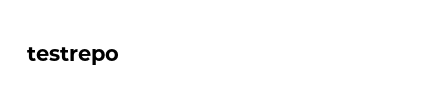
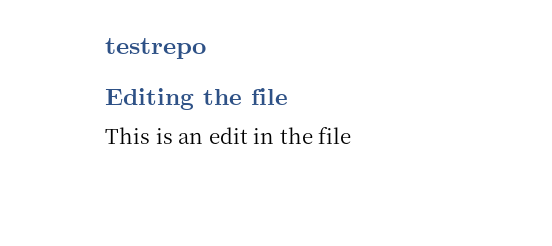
(119, 56) none -> [105,88,288,110] [105,127,352,144] // Editing the file // This is an edit in the file

